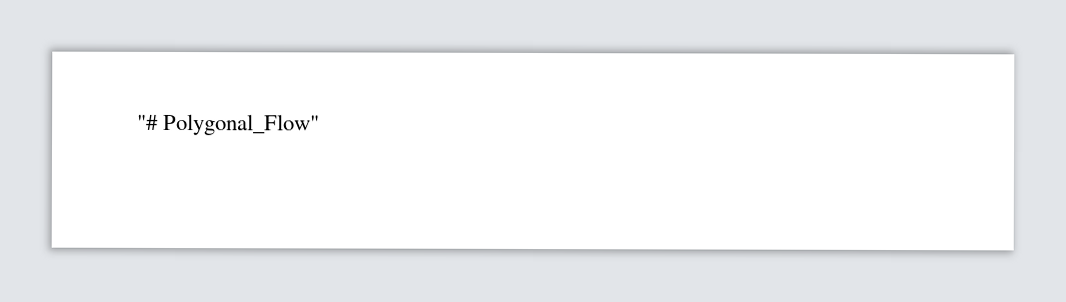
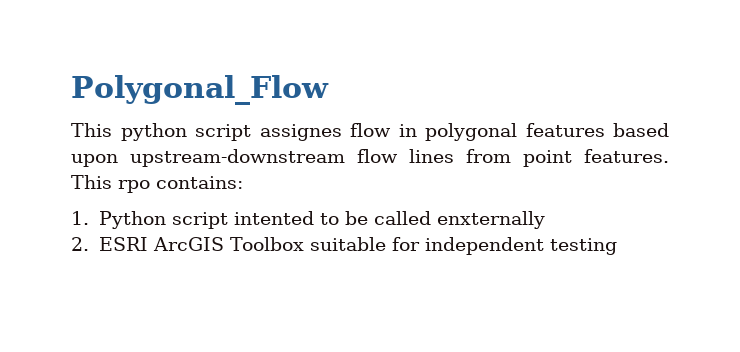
[137,113,321,136] "# Polygonal_Flow" -> [71,75,329,105] [71,123,669,141] [71,149,669,167] [71,175,243,193] [71,211,545,229] [71,237,618,255] Polygonal_Flow // This python script assignes flow in polygonal features based upon upstream-downstream flow lines from point features. This rpo contains: // 1. Python script intented to be called enxternally // 2. ESRI ArcGIS Toolbox suitable for independent testing

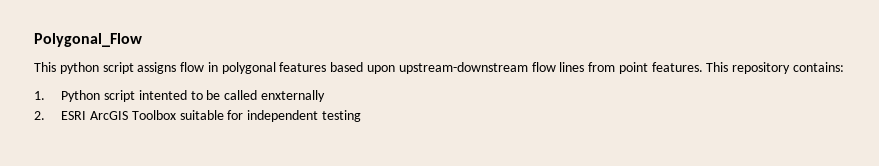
[259,124,342,141] assignes -> [137,62,177,74] assigns
[118,180,150,193] rpo -> [732,62,791,74] repository

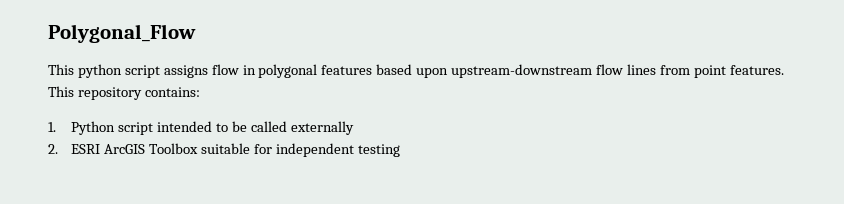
[138,90,187,100] intented -> [157,121,213,132] intended
[260,90,325,102] enxternally -> [290,121,354,135] externally

